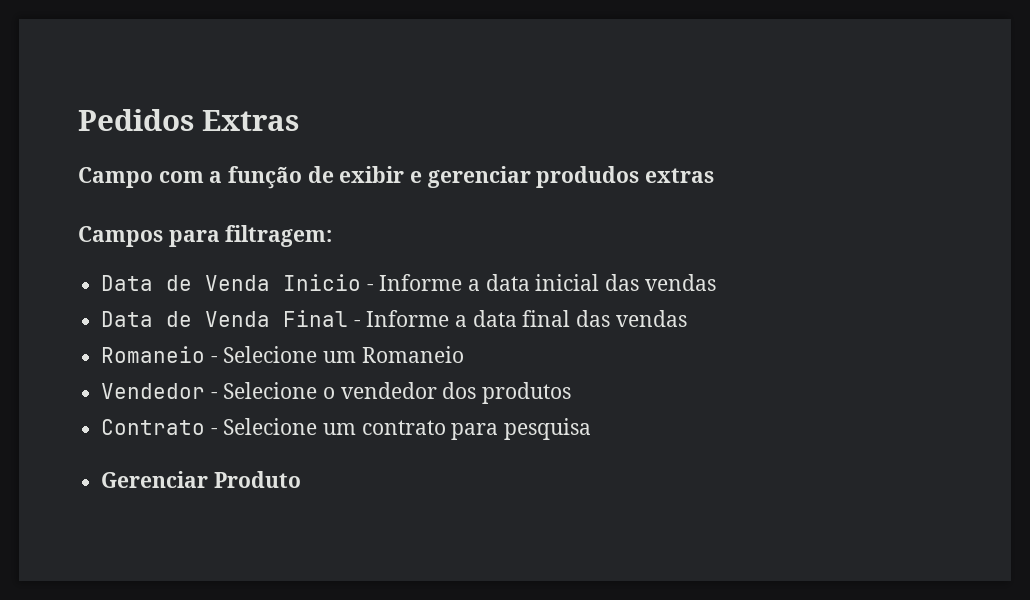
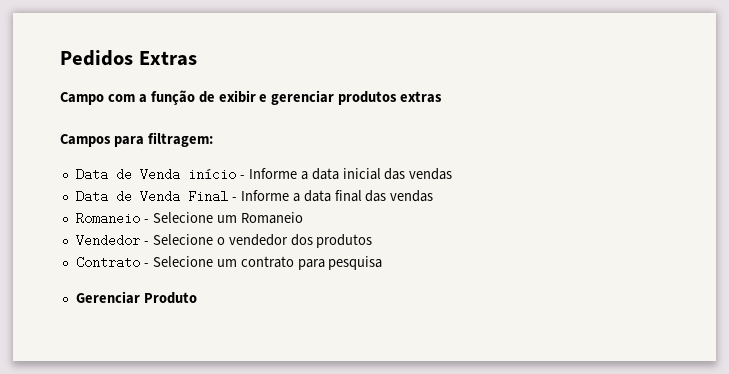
[536,166,640,188] produdos -> [338,91,398,105] produtos
[283,274,362,291] Inicio -> [187,168,236,181] início

